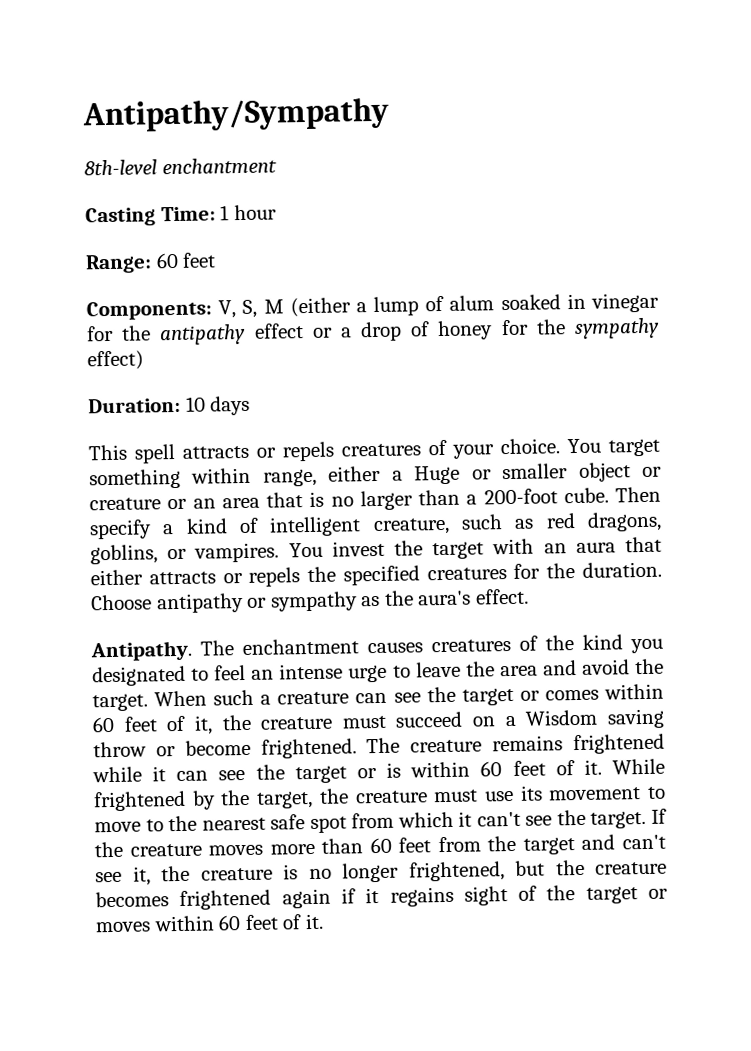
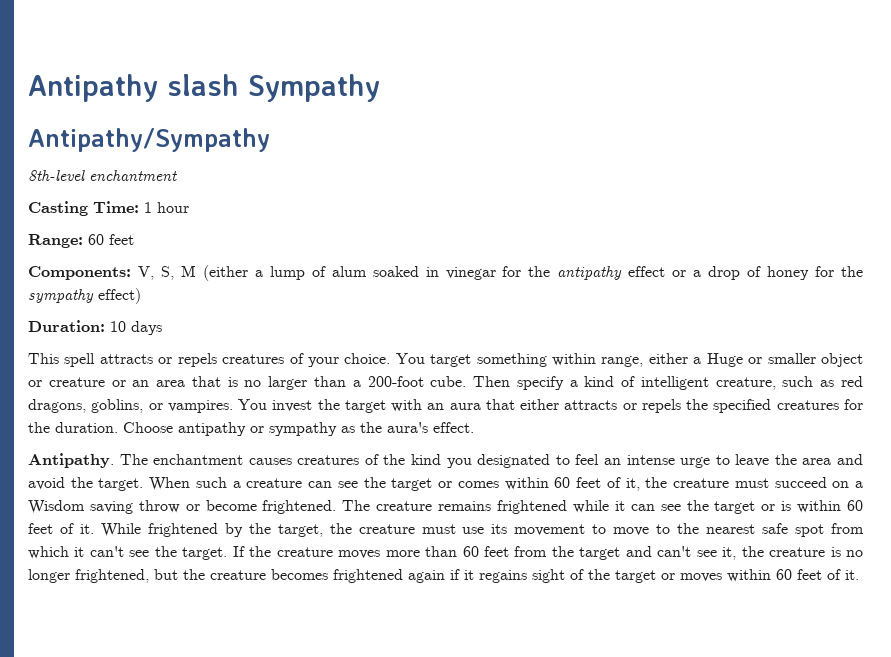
(82, 115) none -> [28,74,380,102] Antipathy slash Sympathy //

